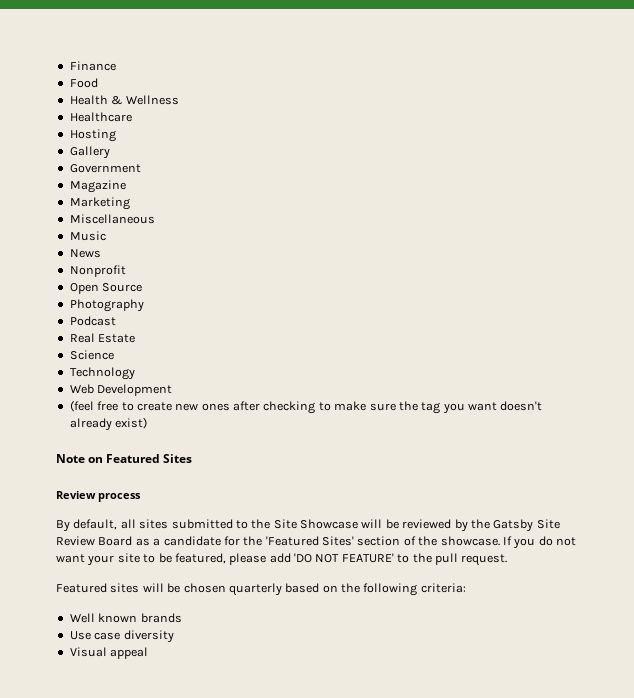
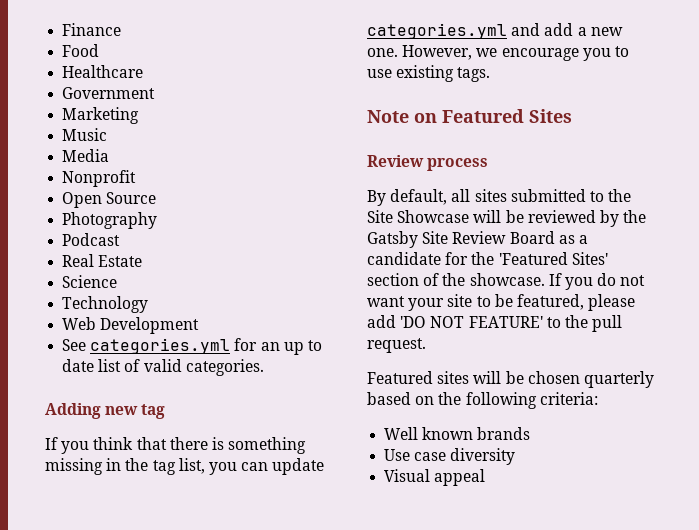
[69,95,179,105] // Health & Wellness -> (100, 50) none
[69,129,116,142] [69,146,110,159] // Hosting // Gallery -> (144, 71) none
[69,180,126,193] // Magazine -> (156, 93) none
[69,214,155,224] // Miscellaneous -> (140, 115) none
[69,249,101,258] News -> [62,149,110,162] Media
[69,400,543,414] [69,417,148,431] (feel free to create new ones after checking to make sure the tag you want doesn't already exist) -> [62,338,322,355] [62,359,264,376] [45,403,166,419] [45,437,307,454] [45,458,325,475] [367,23,623,39] [367,45,629,61] [367,65,491,82] See categories.yml for an up to date list of valid categories. // Adding new tag // If you think that there is something missing in the tag list, you can update categories.yml and add a new one. However, we encourage you to use existing tags.

